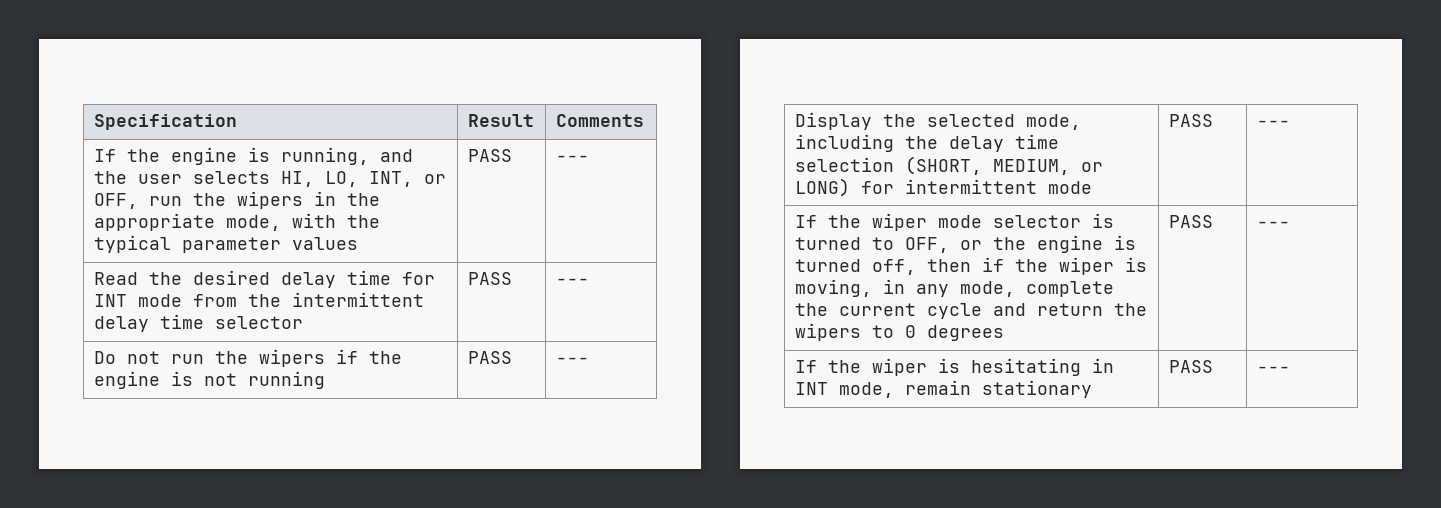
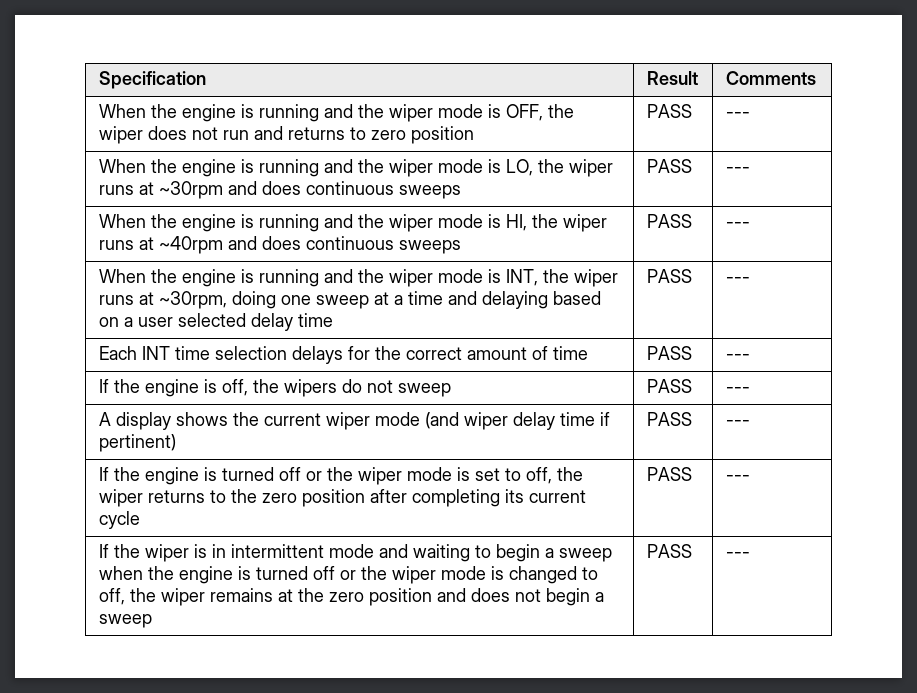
[93,147,413,165] [93,171,446,187] [93,191,380,209] [93,213,380,231] [93,235,358,253] [467,149,512,162] [555,155,589,162] [93,270,435,288] [93,292,424,307] [93,314,303,332] [467,272,512,285] [555,278,589,285] [93,349,402,367] [93,371,325,389] [467,351,512,364] [555,357,589,364] [794,112,1081,130] [794,134,1059,152] [794,156,1103,175] [794,178,1092,197] [1168,114,1213,127] [1256,120,1290,127] [794,213,1114,231] [794,235,1136,253] [794,257,1147,275] [794,279,1114,297] [794,303,1147,319] [794,323,1004,341] If the engine is running, and the user selects HI, LO, INT, or OFF, run the wipers in the appropriate mode, with the typical parameter values | PASS | --- // Read the desired delay time for INT mode from the intermittent delay time selector | PASS | --- // Do not run the wipers if the engine is not running | PASS | --- // Display the selected mode, including the delay time selection (SHORT, MEDIUM, or LONG) for intermittent mode | PASS | --- // If the wiper mode selector is turned to OFF, or the engine is turned off, then if the wiper is moving, in any mode, complete the current cycle and return the wipers to 0 degrees -> [98,104,574,122] [98,126,474,144] [646,104,692,118] [725,112,750,118] [98,159,613,177] [98,181,461,199] [646,159,692,173] [725,167,750,173] [98,214,607,232] [98,236,461,254] [646,214,692,228] [725,222,750,228] [98,269,618,287] [98,291,601,309] [98,313,333,331] [646,269,692,283] [725,277,750,283] [98,346,588,364] [646,346,692,360] [725,354,750,360] [98,379,451,397] [646,379,692,393] [725,387,750,393] [98,412,610,430] [98,434,176,452] [646,412,692,426] [725,420,750,426] [98,467,583,485] [98,489,586,507] [98,511,140,529] When the engine is running and the wiper mode is OFF, the wiper does not run and returns to zero position | PASS | --- // When the engine is running and the wiper mode is LO, the wiper runs at ~30rpm and does continuous sweeps | PASS | --- // When the engine is running and the wiper mode is HI, the wiper runs at ~40rpm and does continuous sweeps | PASS | --- // When the engine is running and the wiper mode is INT, the wiper runs at ~30rpm, doing one sweep at a time and delaying based on a user selected delay time | PASS | --- // Each INT time selection delays for the correct amount of time | PASS | --- // If the engine is off, the wipers do not sweep | PASS | --- // A display shows the current wiper mode (and wiper delay time if pertinent) | PASS | --- // If the engine is turned off or the wiper mode is set to off, the wiper returns to the zero position after completing its current cycle
[970,358,1114,376] [794,380,1092,398] hesitating in INT mode, remain stationary -> [211,544,612,562] [98,566,598,584] [98,588,604,606] [98,614,152,628] in intermittent mode and waiting to begin a sweep when the engine is turned off or the wiper mode is changed to off, the wiper remains at the zero position and does not begin a sweep

